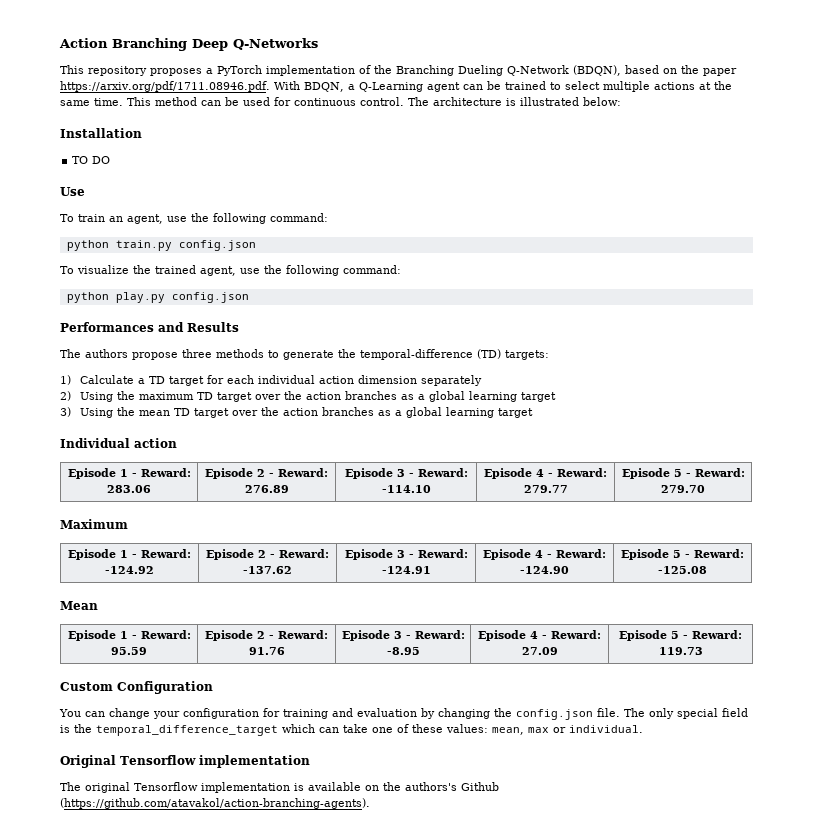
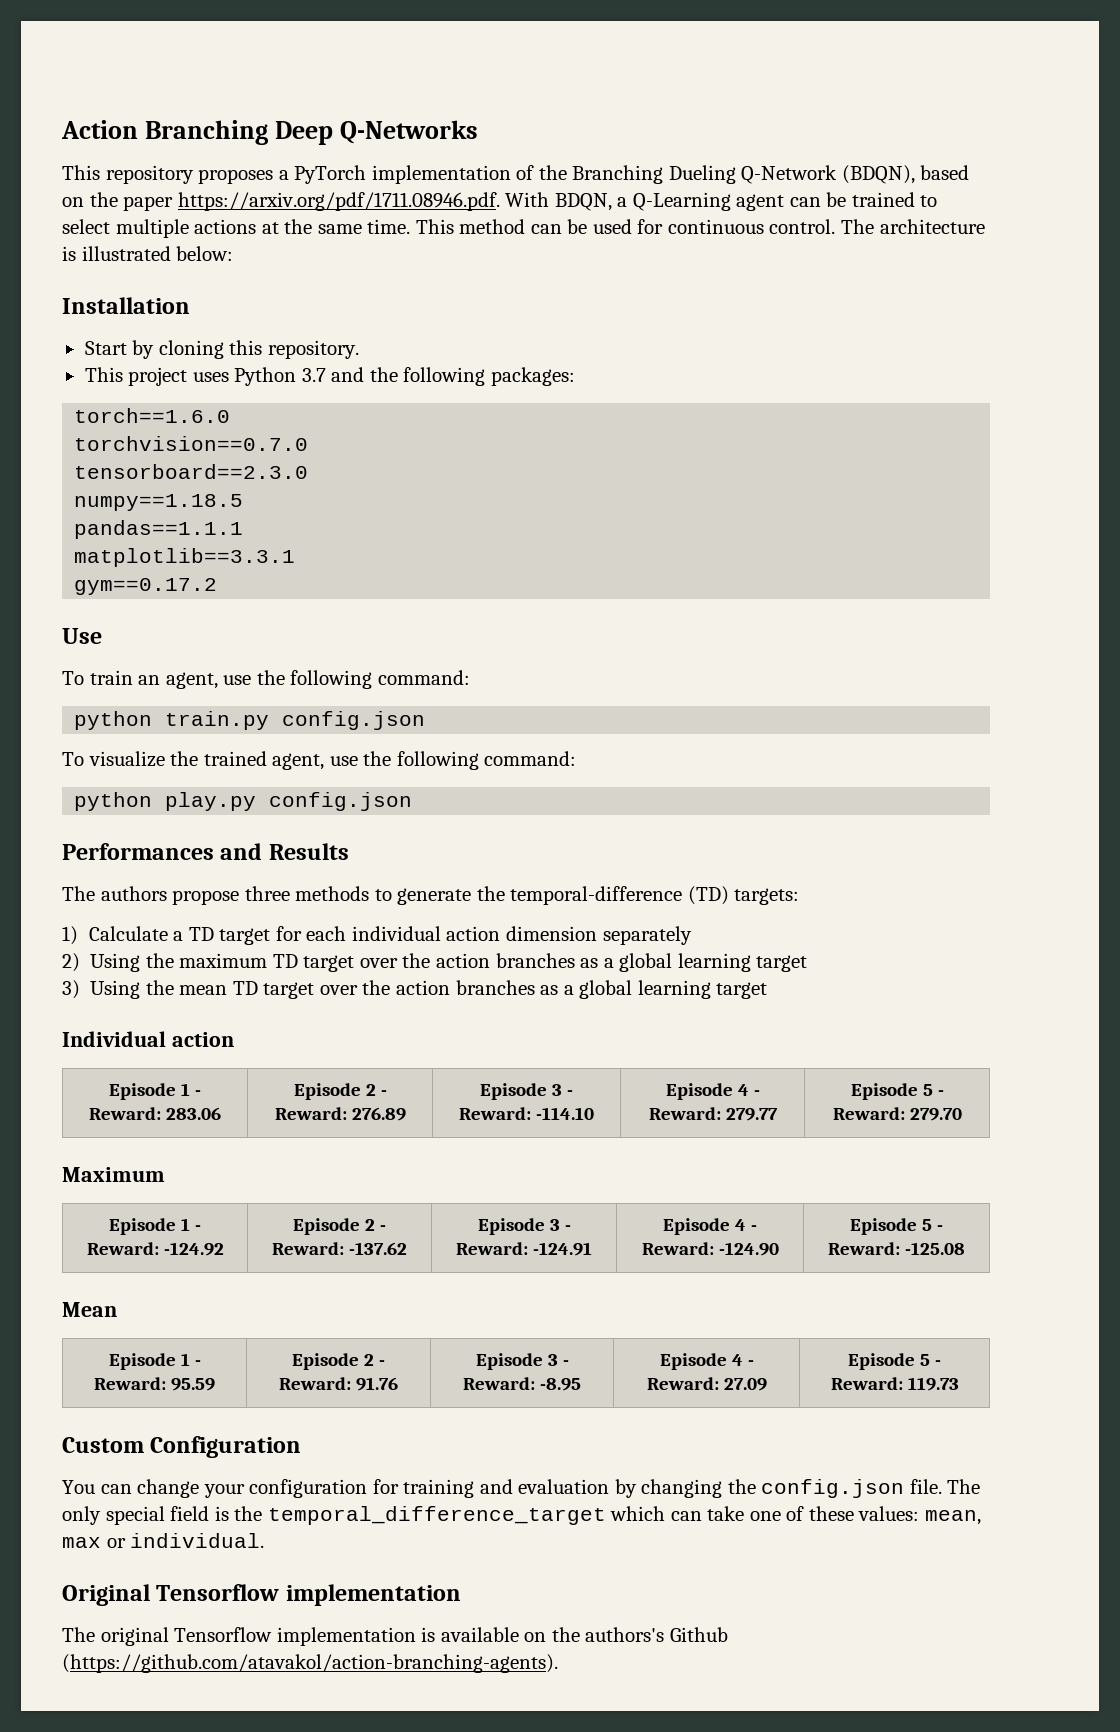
[72,156,111,164] TO DO -> [84,340,359,359] [84,367,575,386] [74,408,231,423] [74,436,309,451] [74,464,309,479] [74,494,244,511] [74,520,244,539] [74,548,296,567] [74,578,218,595] Start by cloning this repository. // This project uses Python 3.7 and the following packages: // torch==1.6.0 // torchvision==0.7.0 // tensorboard==2.3.0 // numpy==1.18.5 // pandas==1.1.1 // matplotlib==3.3.1 // gym==0.17.2

